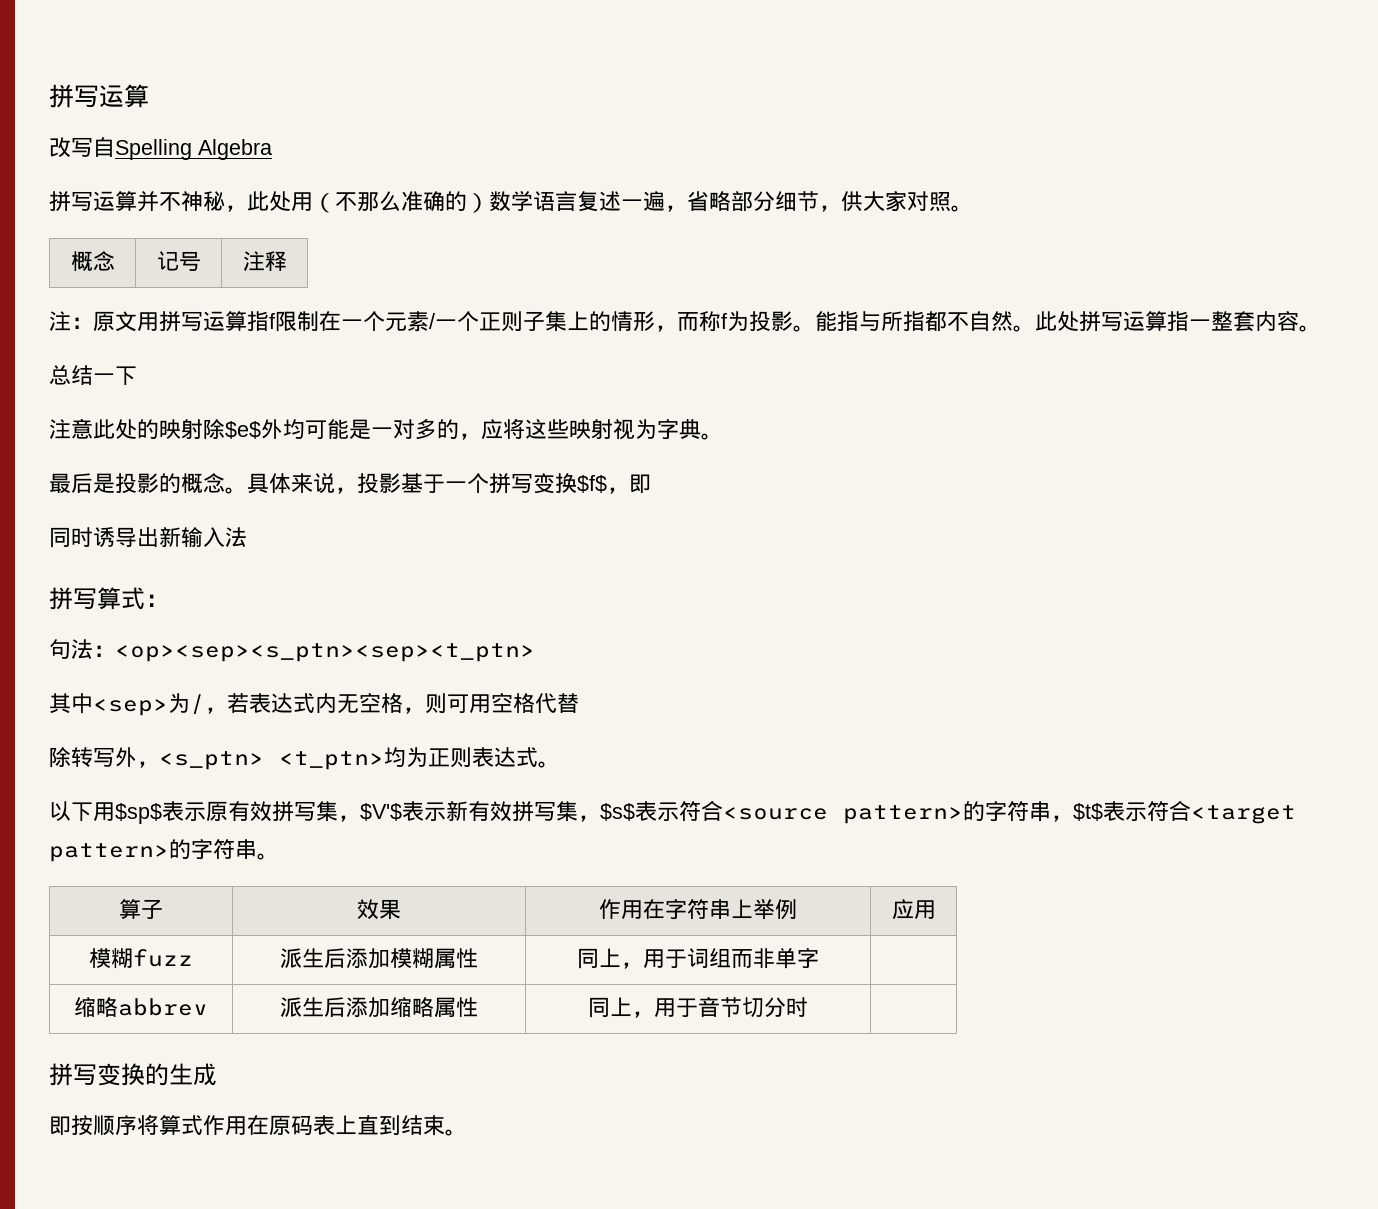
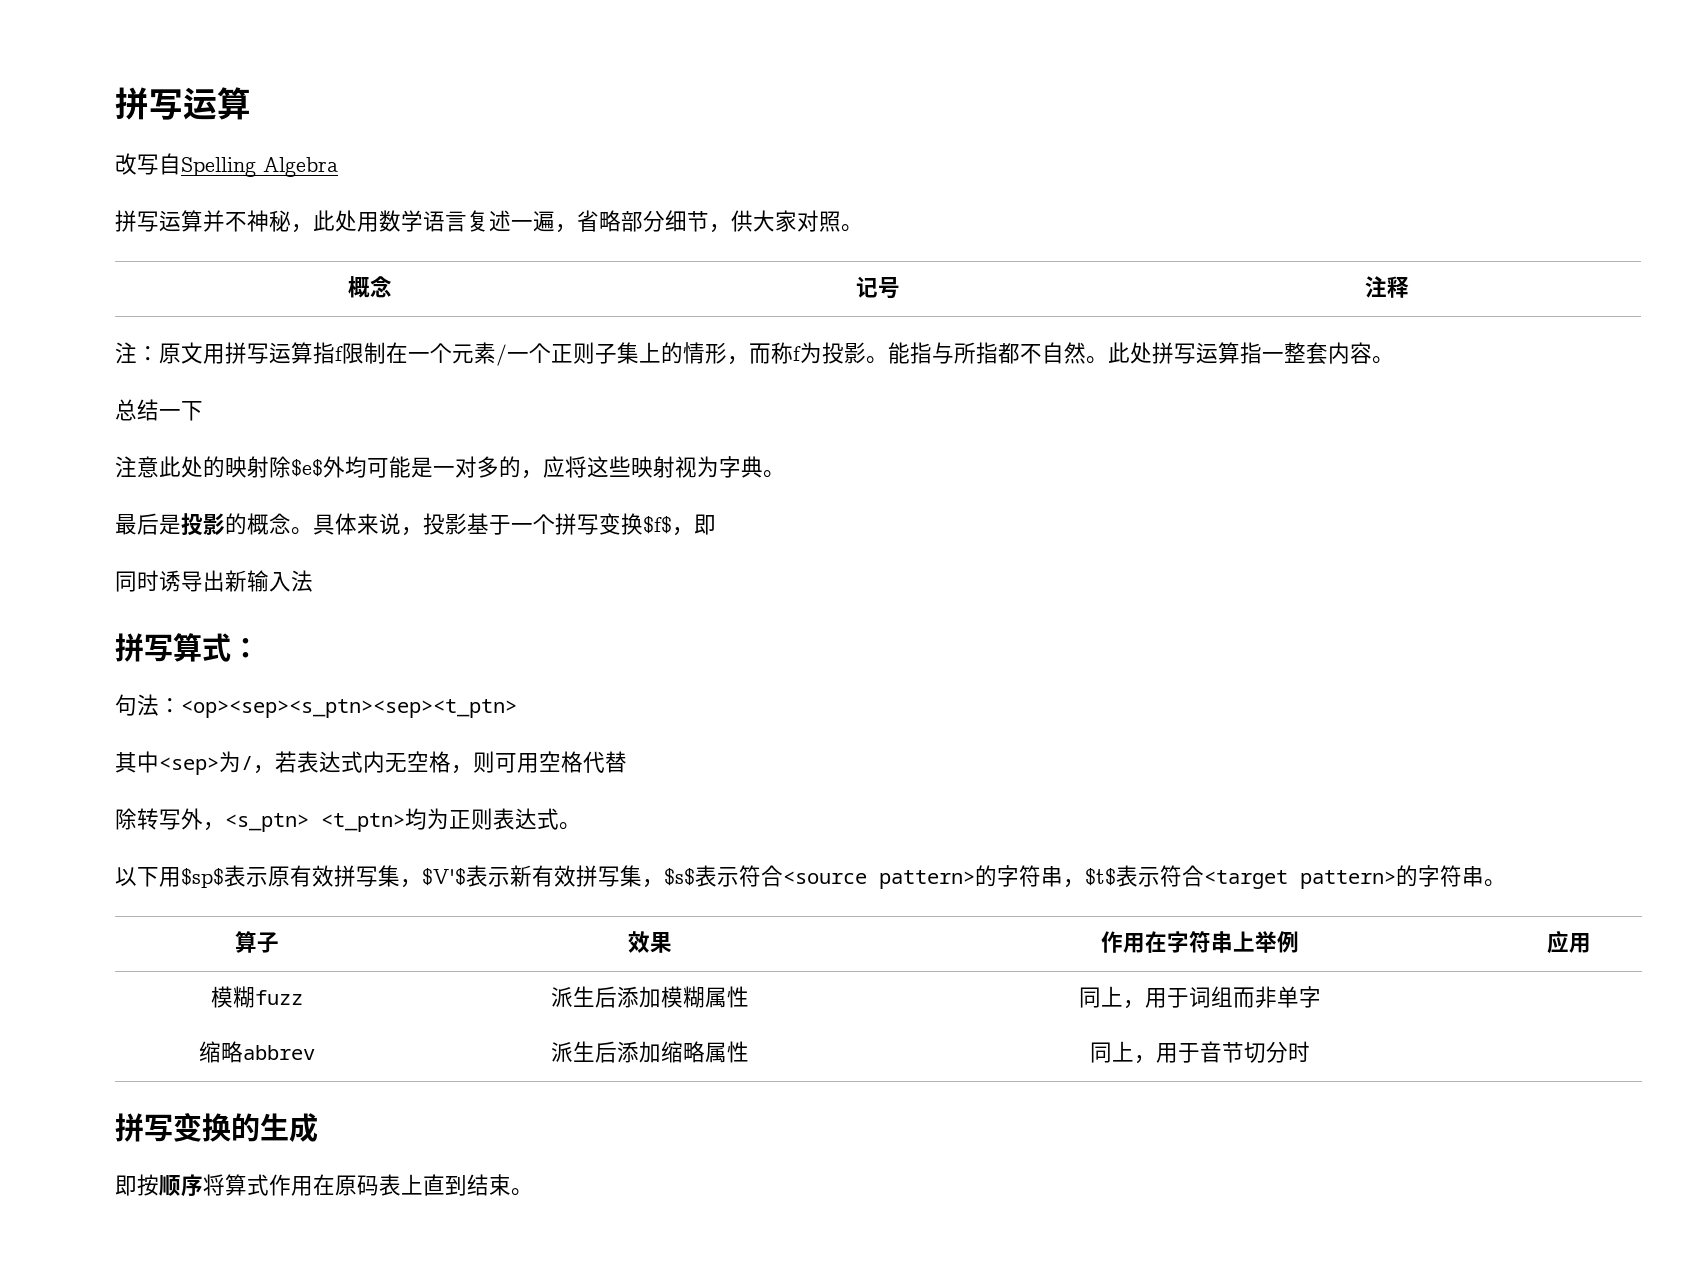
[313,191,489,213] （不那么准确的） -> (379, 222) none

